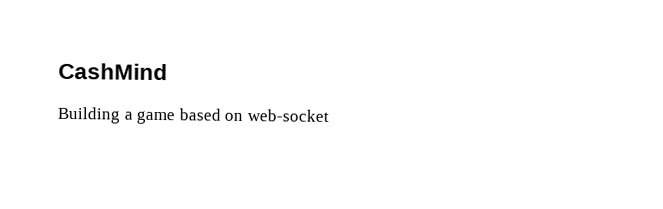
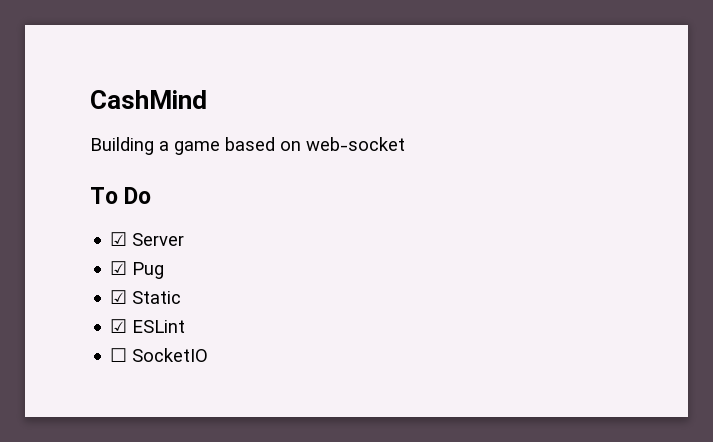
(329, 115) none -> [90,187,152,204] [110,232,185,246] [110,261,165,279] [110,290,182,304] [110,319,186,333] [110,348,209,362] // To Do // ☑ Server // ☑ Pug // ☑ Static // ☑ ESLint // ☐ SocketIO

